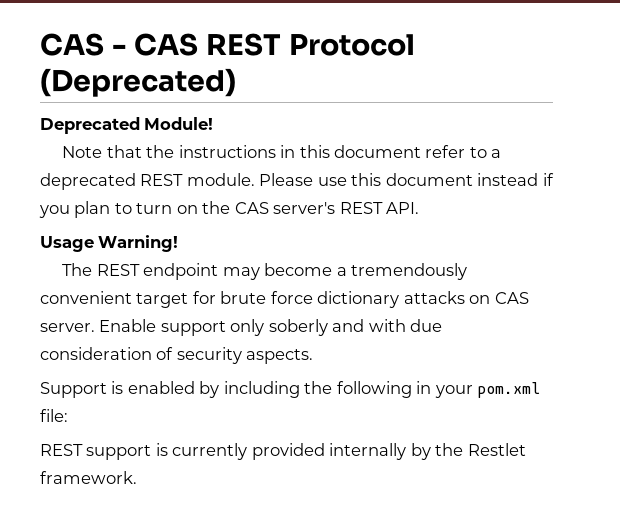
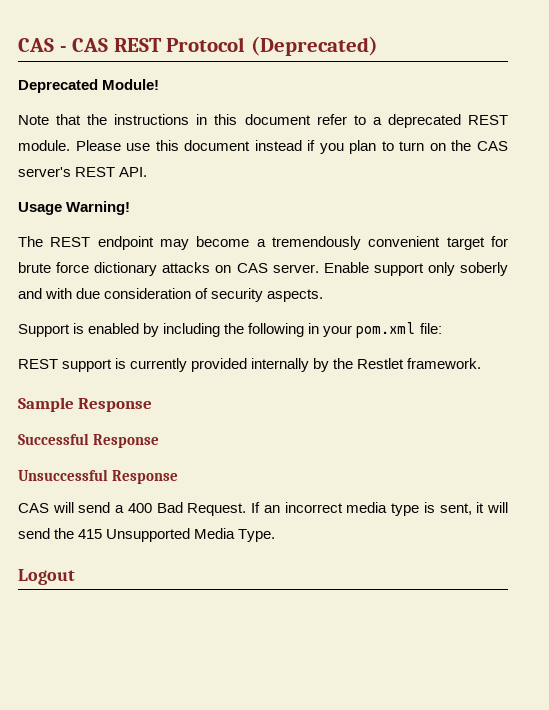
(137, 477) none -> [18,397,153,412] [18,433,160,448] [18,469,179,484] [18,502,509,516] [18,528,276,542] [18,569,75,585] // Sample Response // Successful Response // Unsuccessful Response // CAS will send a 400 Bad Request. If an incorrect media type is sent, it will send the 415 Unsupported Media Type. // Logout

